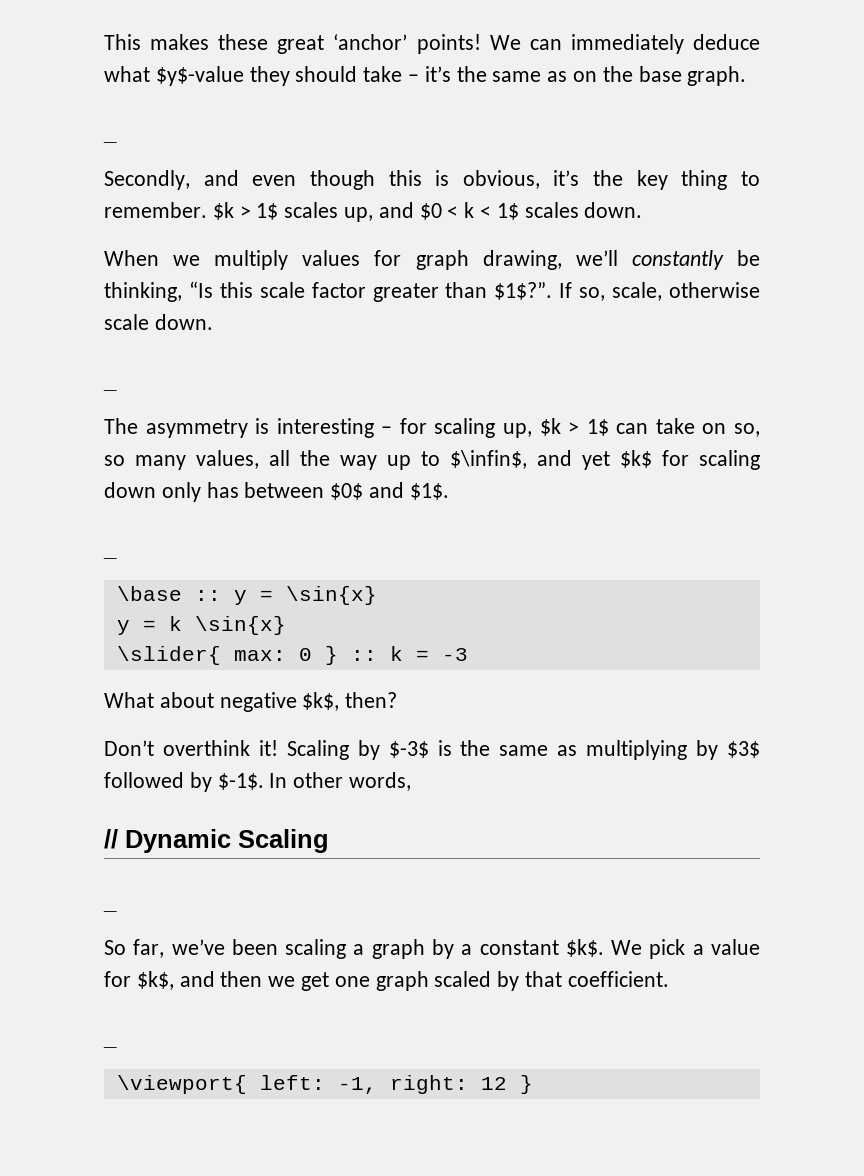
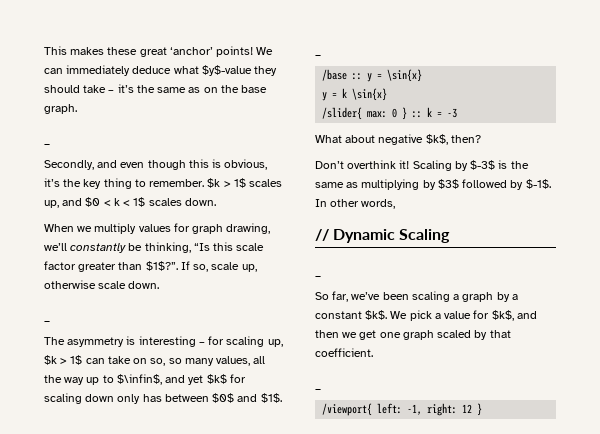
[612,282,663,301] scale, -> [211,262,257,272] scale up,
[116,586,182,601] \base -> [322,69,348,81] /base
[116,646,221,665] \slider{ -> [322,107,363,120] /slider{
[116,1075,247,1094] \viewport{ -> [322,403,373,416] /viewport{

